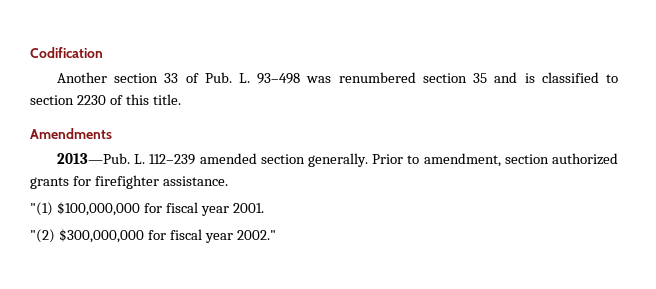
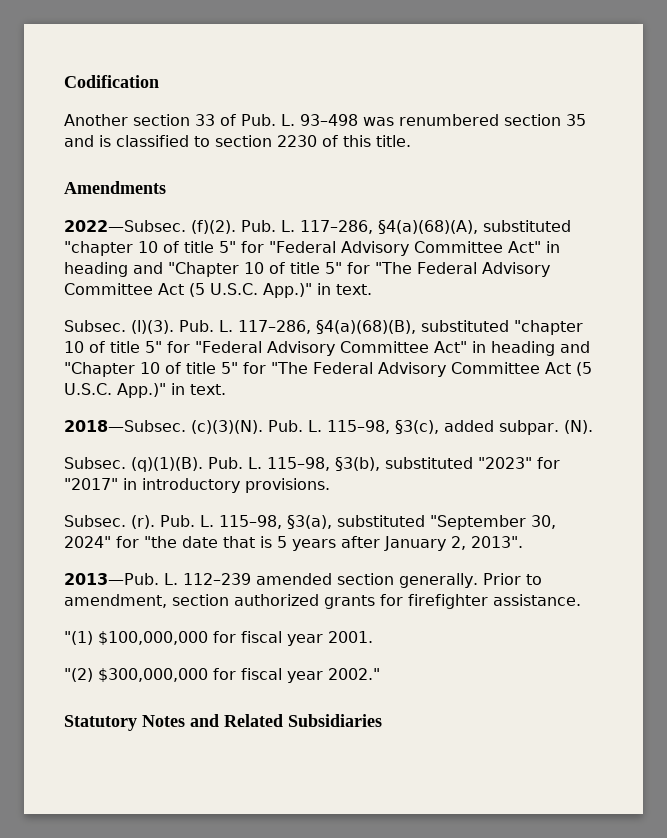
(112, 133) none -> [64,220,571,234] [64,241,560,256] [64,262,550,277] [64,283,372,298] [64,320,583,335] [64,341,590,356] [64,362,592,377] [64,383,226,398] [64,420,593,435] [64,457,560,472] [64,478,330,493] [64,515,556,530] [64,536,523,551] // 2022—Subsec. (f)(2). Pub. L. 117–286, §4(a)(68)(A), substituted "chapter 10 of title 5" for "Federal Advisory Committee Act" in heading and "Chapter 10 of title 5" for "The Federal Advisory Committee Act (5 U.S.C. App.)" in text. // Subsec. (l)(3). Pub. L. 117–286, §4(a)(68)(B), substituted "chapter 10 of title 5" for "Federal Advisory Committee Act" in heading and "Chapter 10 of title 5" for "The Federal Advisory Committee Act (5 U.S.C. App.)" in text. // 2018—Subsec. (c)(3)(N). Pub. L. 115–98, §3(c), added subpar. (N). // Subsec. (q)(1)(B). Pub. L. 115–98, §3(b), substituted "2023" for "2017" in introductory provisions. // Subsec. (r). Pub. L. 115–98, §3(a), substituted "September 30, 2024" for "the date that is 5 years after January 2, 2013".
(276, 235) none -> [64,714,382,731] // Statutory Notes and Related Subsidiaries

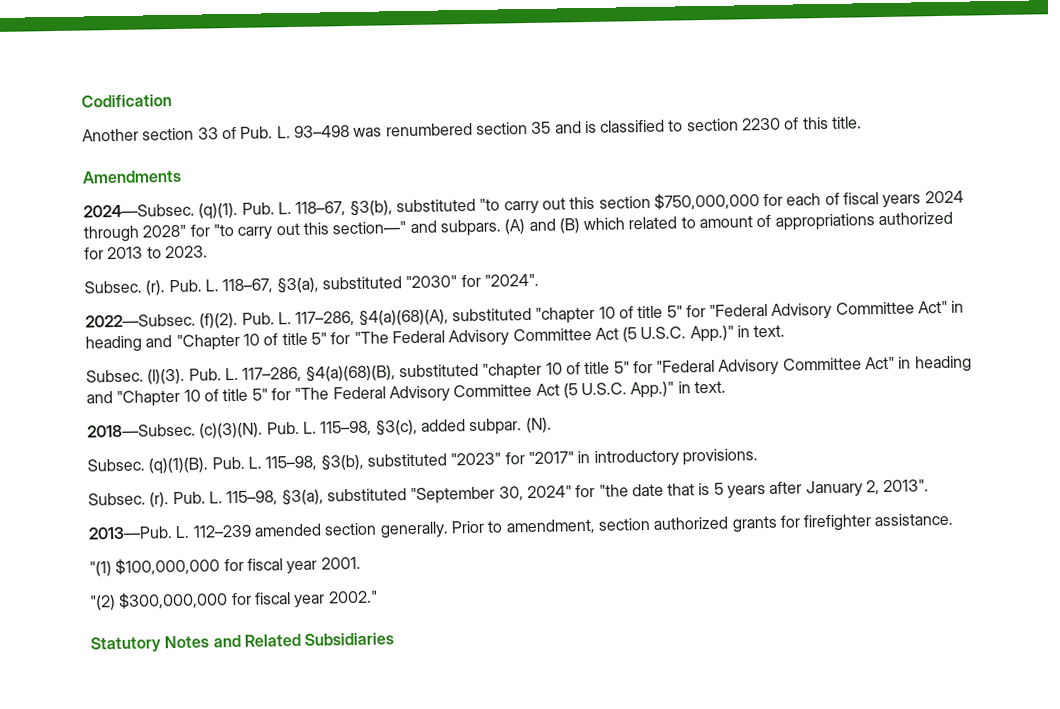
(166, 187) none -> [83,190,964,220] [83,211,954,243] [84,245,208,260] [84,273,539,296] // 2024—Subsec. (q)(1). Pub. L. 118–67, §3(b), substituted "to carry out this section $750,000,000 for each of fiscal years 2024 through 2028" for "to carry out this section—" and subpars. (A) and (B) which related to amount of appropriations authorized for 2013 to 2023. // Subsec. (r). Pub. L. 118–67, §3(a), substituted "2030" for "2024".

